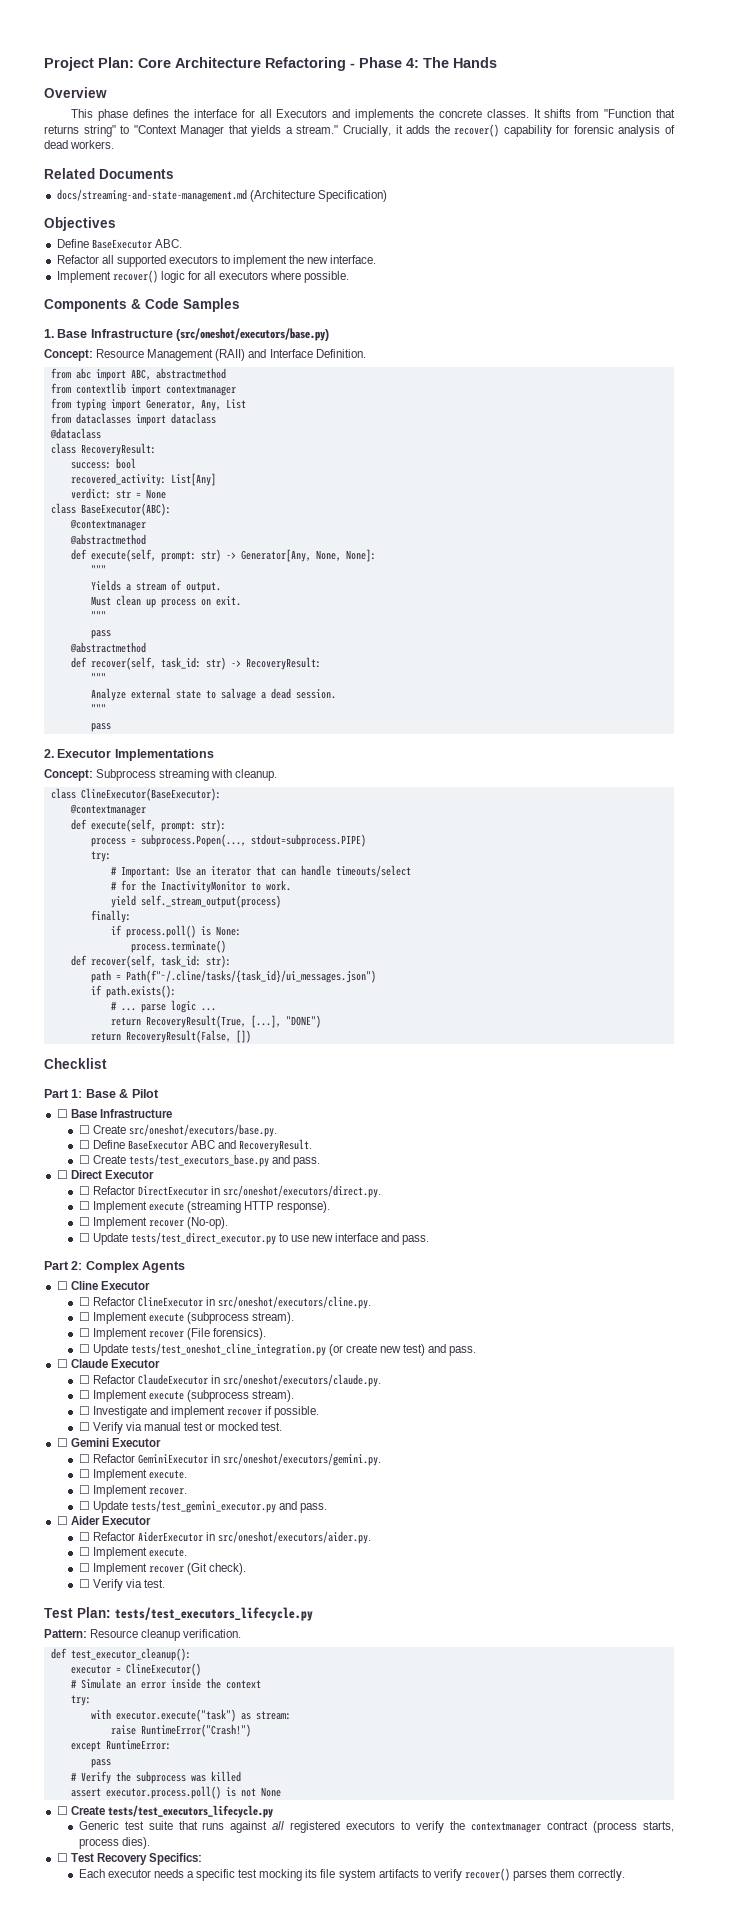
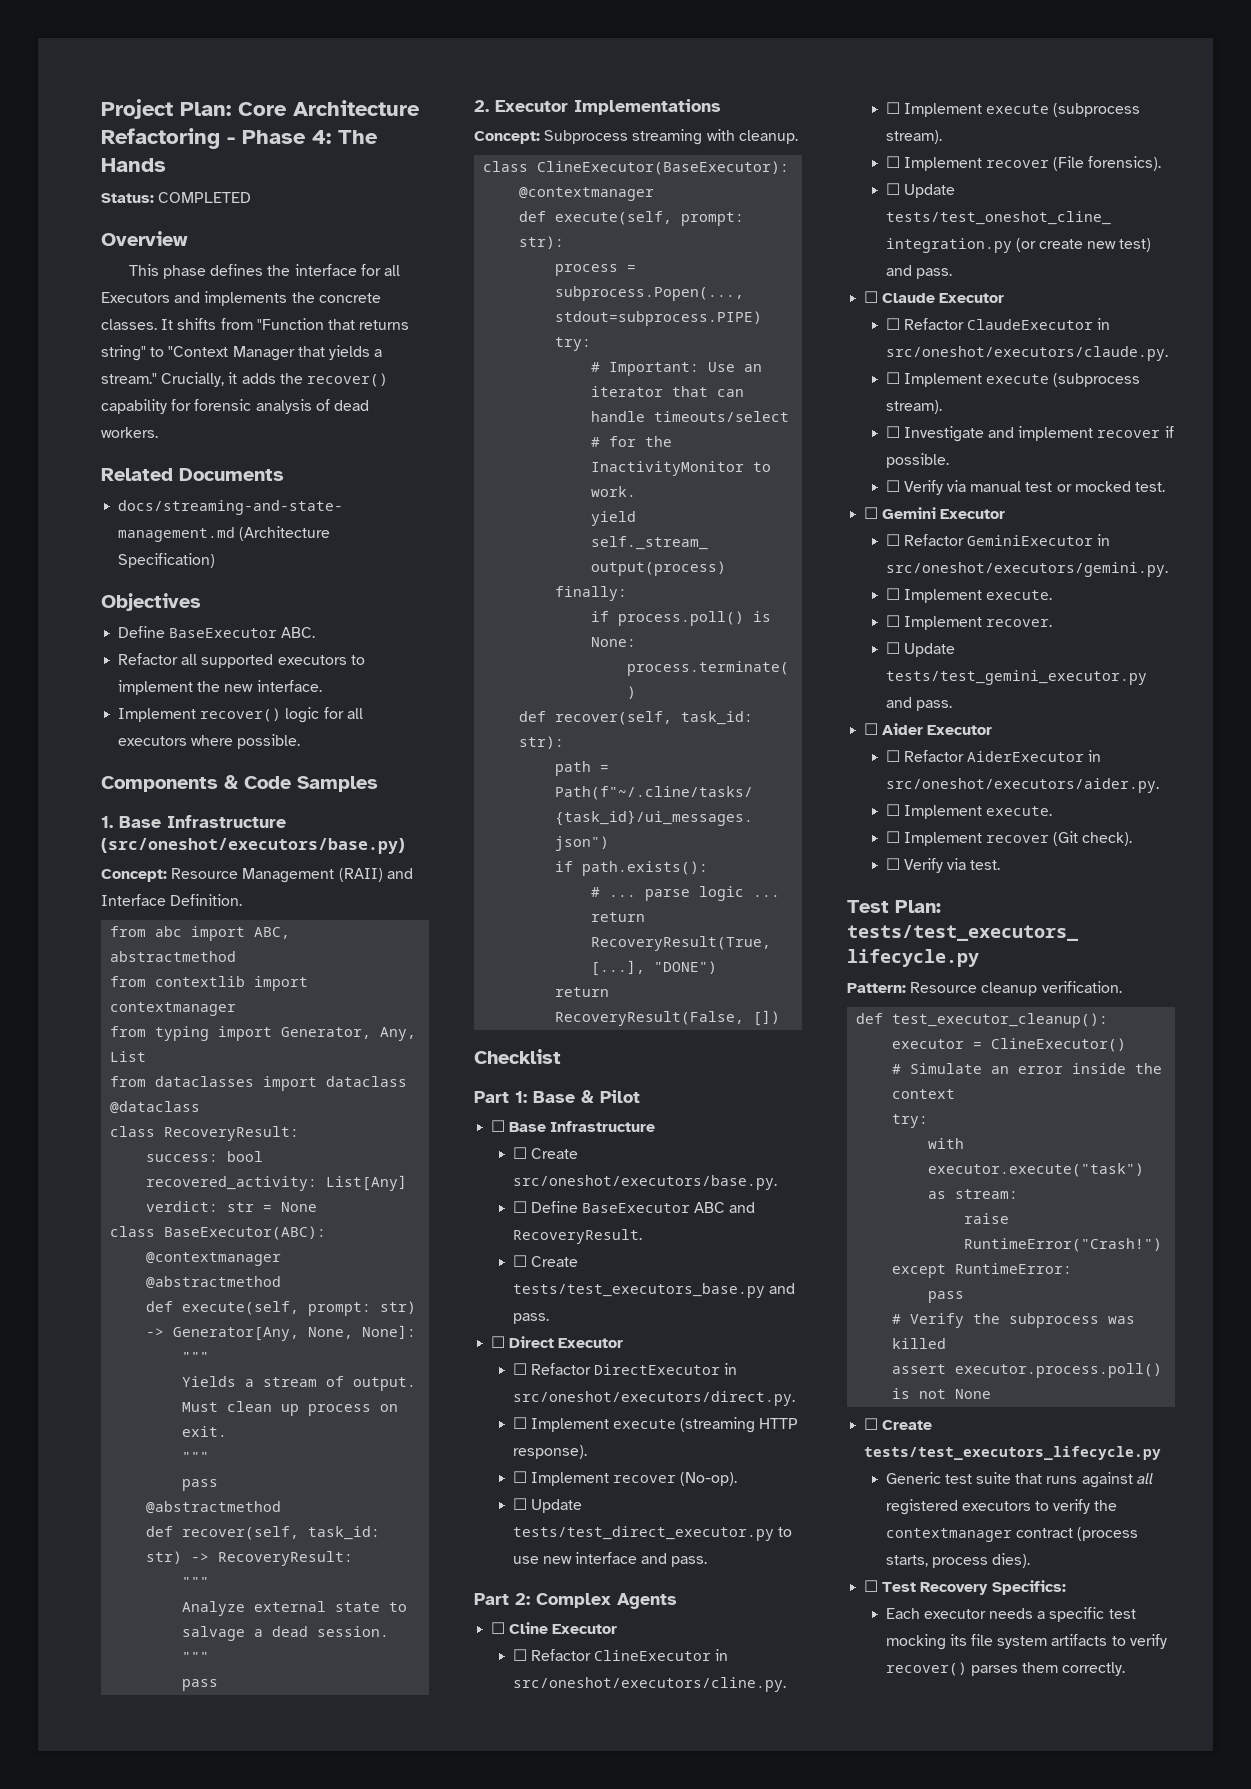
(497, 62) none -> [101,192,252,203] // Status: COMPLETED

